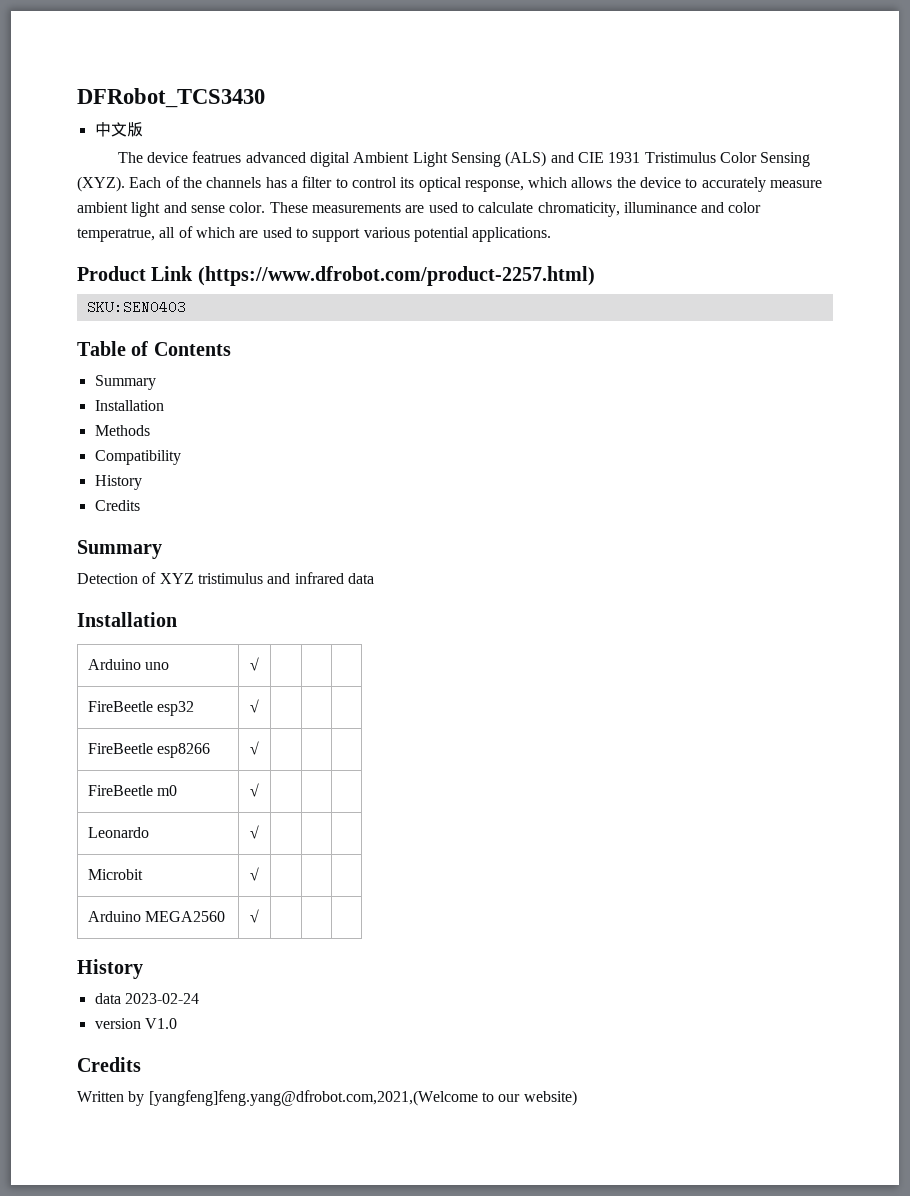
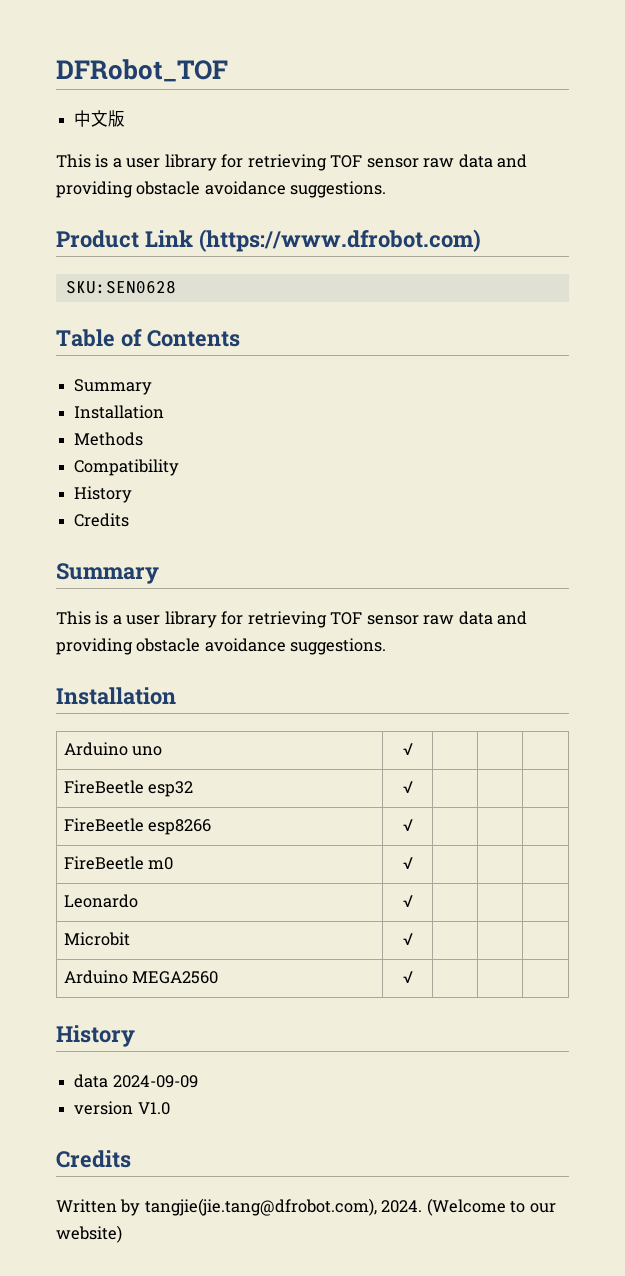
[77,88,265,108] DFRobot_TCS3430 -> [56,59,228,82] DFRobot_TOF
[117,151,811,167] [77,176,823,192] [77,202,762,217] [77,226,552,242] The device featrues advanced digital Ambient Light Sensing (ALS) and CIE 1931 Tristimulus Color Sensing (XYZ). Each of the channels has a filter to control its optical response, which allows the device to accurately measure ambient light and sense color. These measurements are used to calculate chromaticity, illuminance and color temperatrue, all of which are used to support various potential applications. -> [56,154,528,171] [56,181,387,198] This is a user library for retrieving TOF sensor raw data and providing obstacle avoidance suggestions.
[197,266,595,286] [86,300,186,314] (https://www.dfrobot.com/product-2257.html) // SKU:SEN0403 -> [198,229,481,252] [65,280,176,294] (https://www.dfrobot.com) // SKU:SEN0628
[77,572,374,584] Detection of XYZ tristimulus and infrared data -> [56,611,528,628] [56,638,387,655] This is a user library for retrieving TOF sensor raw data and providing obstacle avoidance suggestions.
[124,993,199,1004] 2023-02-24 -> [112,1075,198,1088] 2024-09-09
[148,1090,478,1106] [yangfeng]feng.yang@dfrobot.com,2021,(Welcome -> [144,1198,506,1216] tangjie(jie.tang@dfrobot.com), 2024. (Welcome

